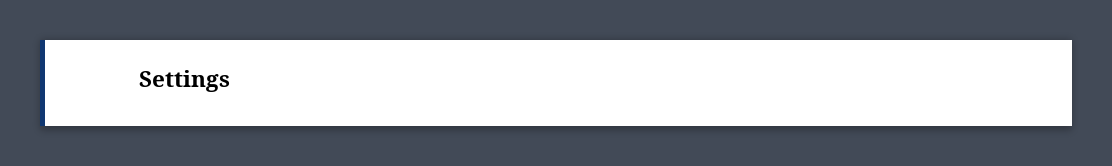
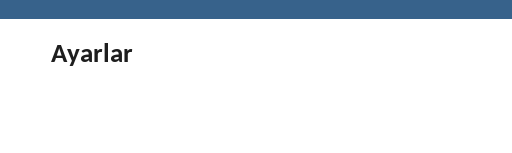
[139,70,230,92] Settings -> [51,43,133,66] Ayarlar

